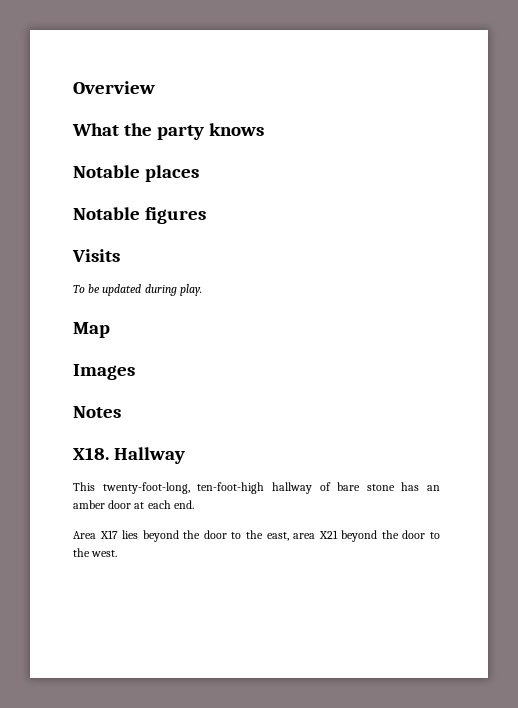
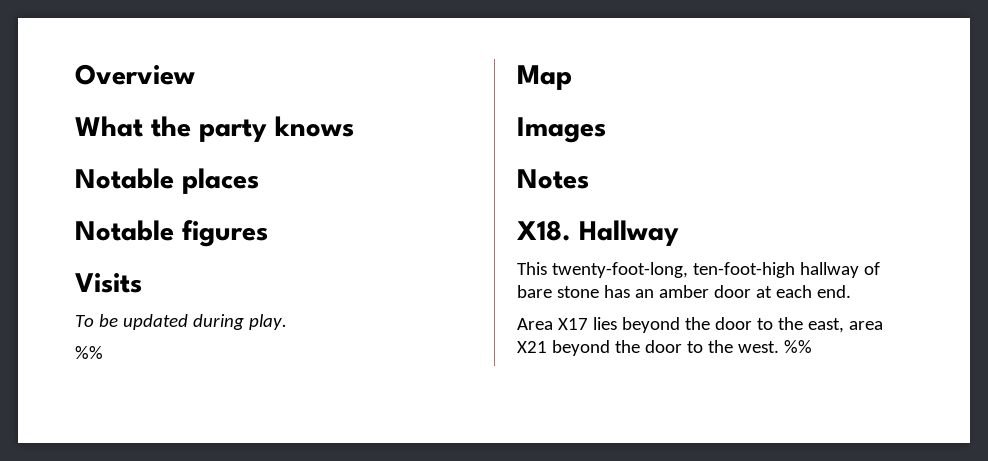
(202, 290) none -> [75,346,103,359] // %%
(118, 553) none -> [783,340,812,353] %%

